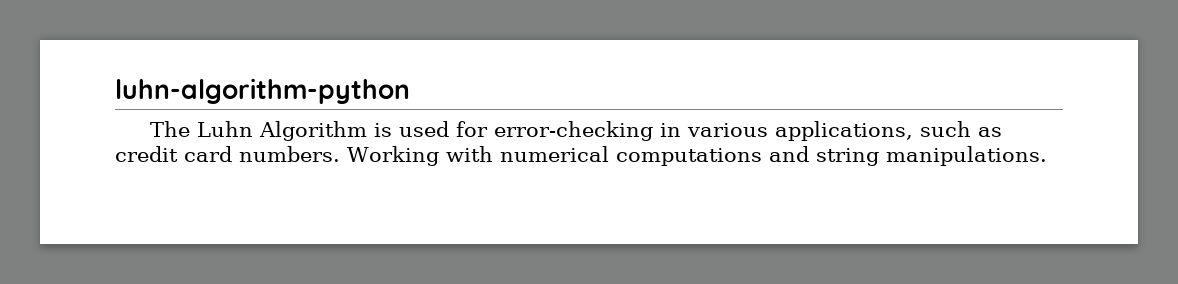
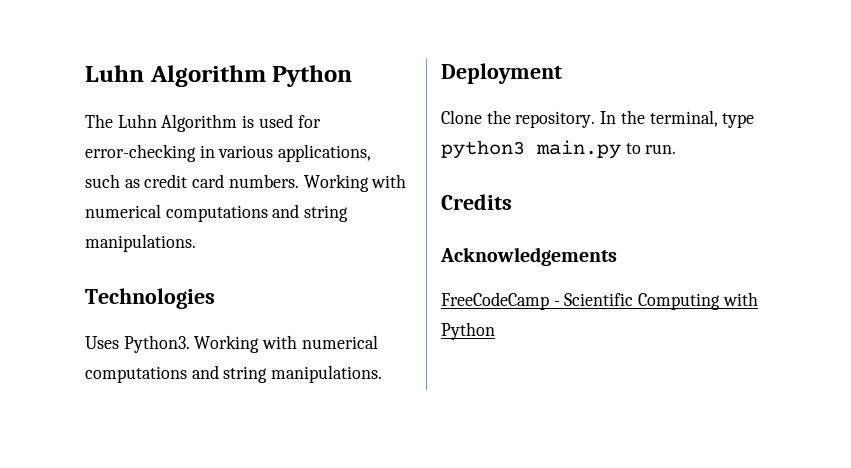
[115,78,410,104] luhn-algorithm-python -> [85,65,353,87] Luhn Algorithm Python
(1047, 156) none -> [85,288,215,309] [85,335,378,353] [85,365,383,383] [441,63,562,84] [441,110,755,128] [441,140,677,159] [441,194,512,210] [440,247,617,266] [441,292,758,310] [441,322,495,340] // Technologies // Uses Python3. Working with numerical computations and string manipulations. // Deployment // Clone the repository. In the terminal, type python3 main.py to run. // Credits // Acknowledgements // FreeCodeCamp - Scientific Computing with Python

